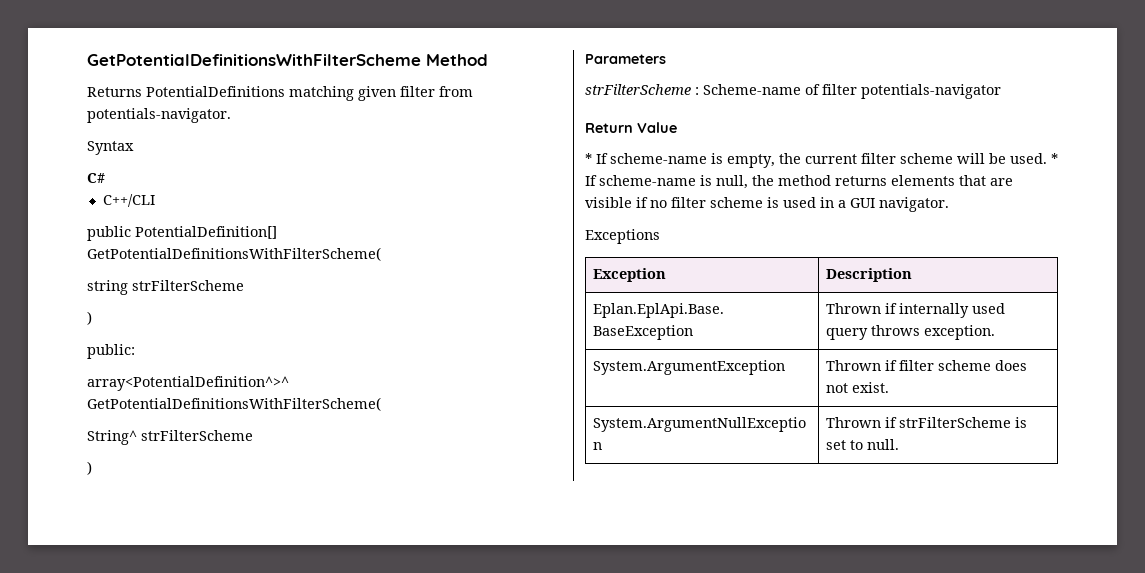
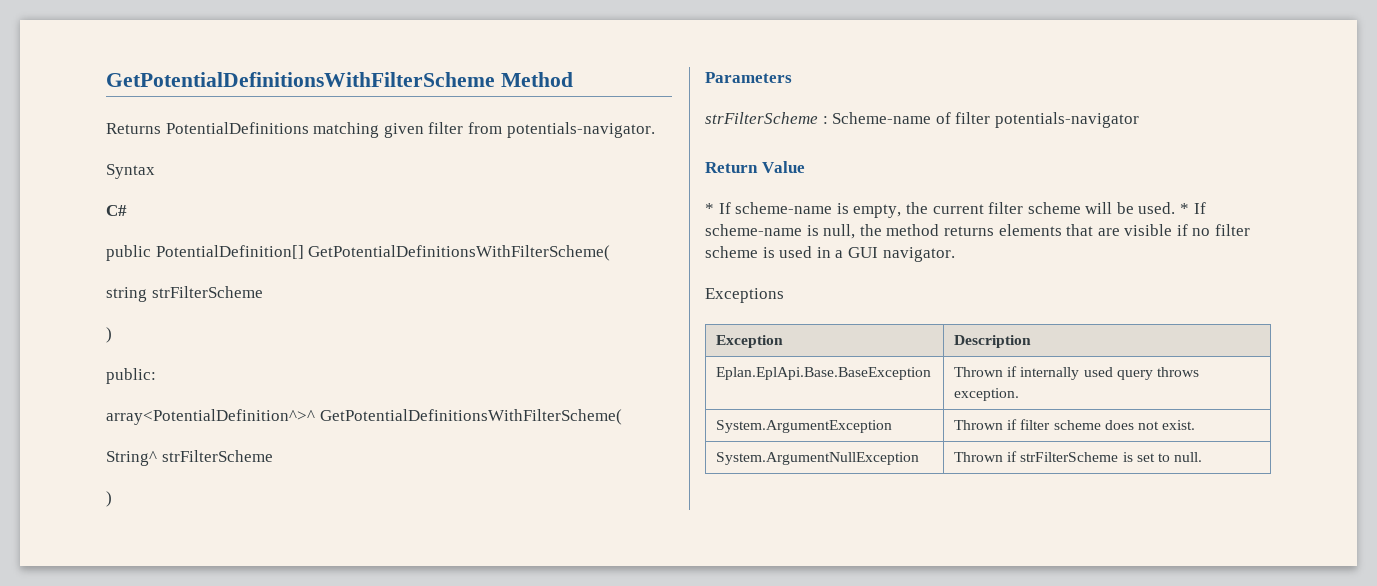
[102,194,155,207] // C++/CLI -> (127, 210) none

